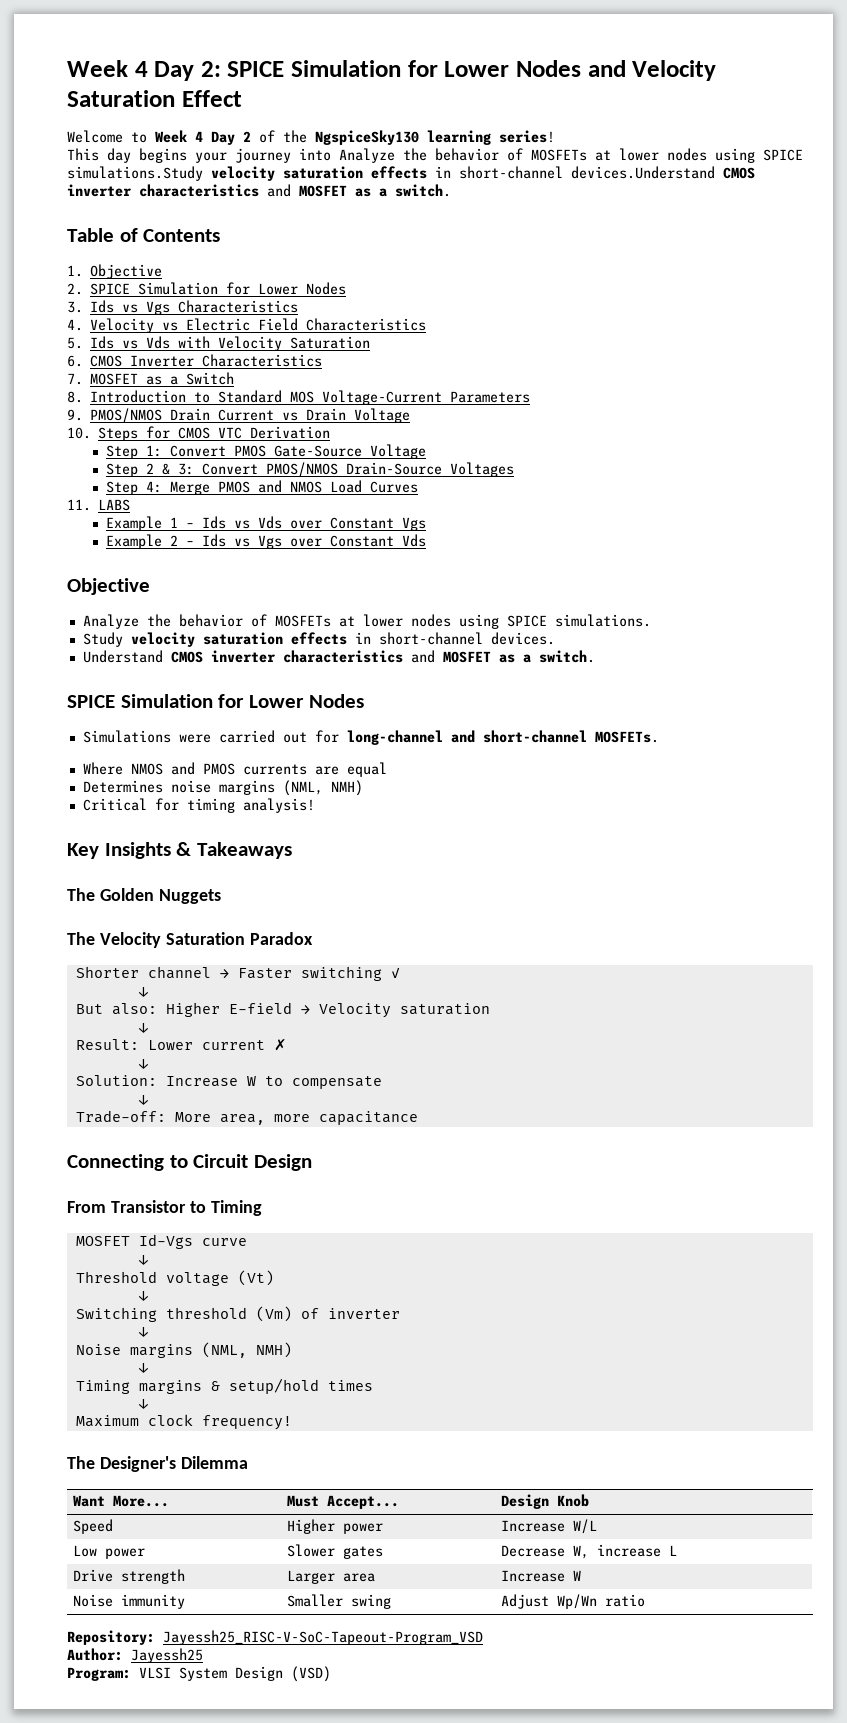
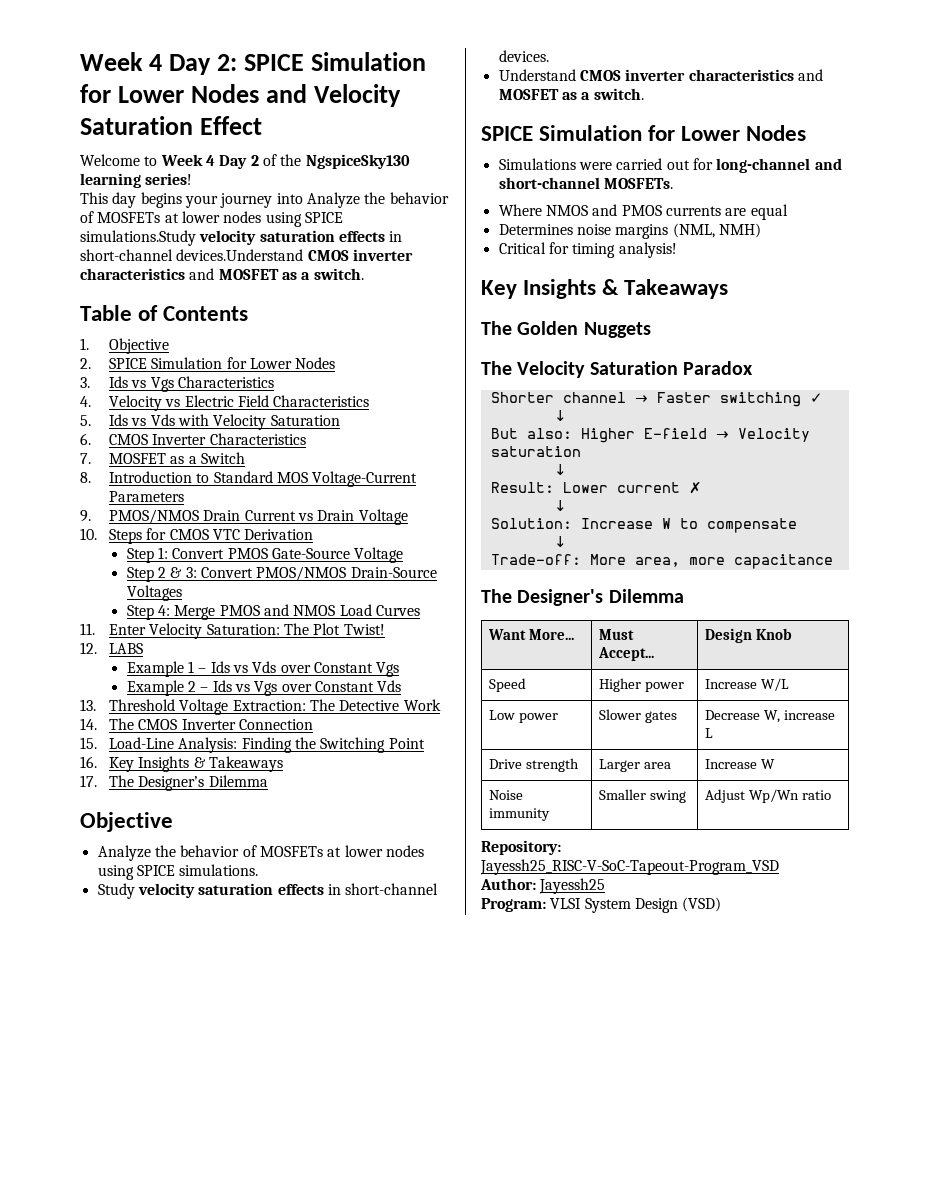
(91, 505) none -> [109,623,385,639] [80,642,97,654] Enter Velocity Saturation: The Plot Twist! // 12.
(426, 540) none -> [80,699,441,715] [80,718,314,730] [80,737,425,753] [80,756,284,772] [80,775,268,791] // 13. Threshold Voltage Extraction: The Detective Work // 14. The CMOS Inverter Connection // 15. Load-Line Analysis: Finding the Switching Point // 16. Key Insights & Takeaways // 17. The Designer’s Dilemma
[67,1154,313,1171] [67,1200,262,1216] [75,1234,247,1249] [137,1255,149,1265] [75,1270,274,1286] [137,1291,149,1301] [75,1306,400,1322] [137,1327,149,1337] [75,1342,292,1358] [137,1363,149,1373] [75,1378,373,1394] [137,1399,149,1409] [75,1414,292,1430] // Connecting to Circuit Design // From Transistor to Timing // MOSFET Id-Vgs curve // ↓ // Threshold voltage (Vt) // ↓ // Switching threshold (Vm) of inverter // ↓ // Noise margins (NML, NMH) // ↓ // Timing margins & setup/hold times // ↓ // Maximum clock frequency! -> (833, 561) none

